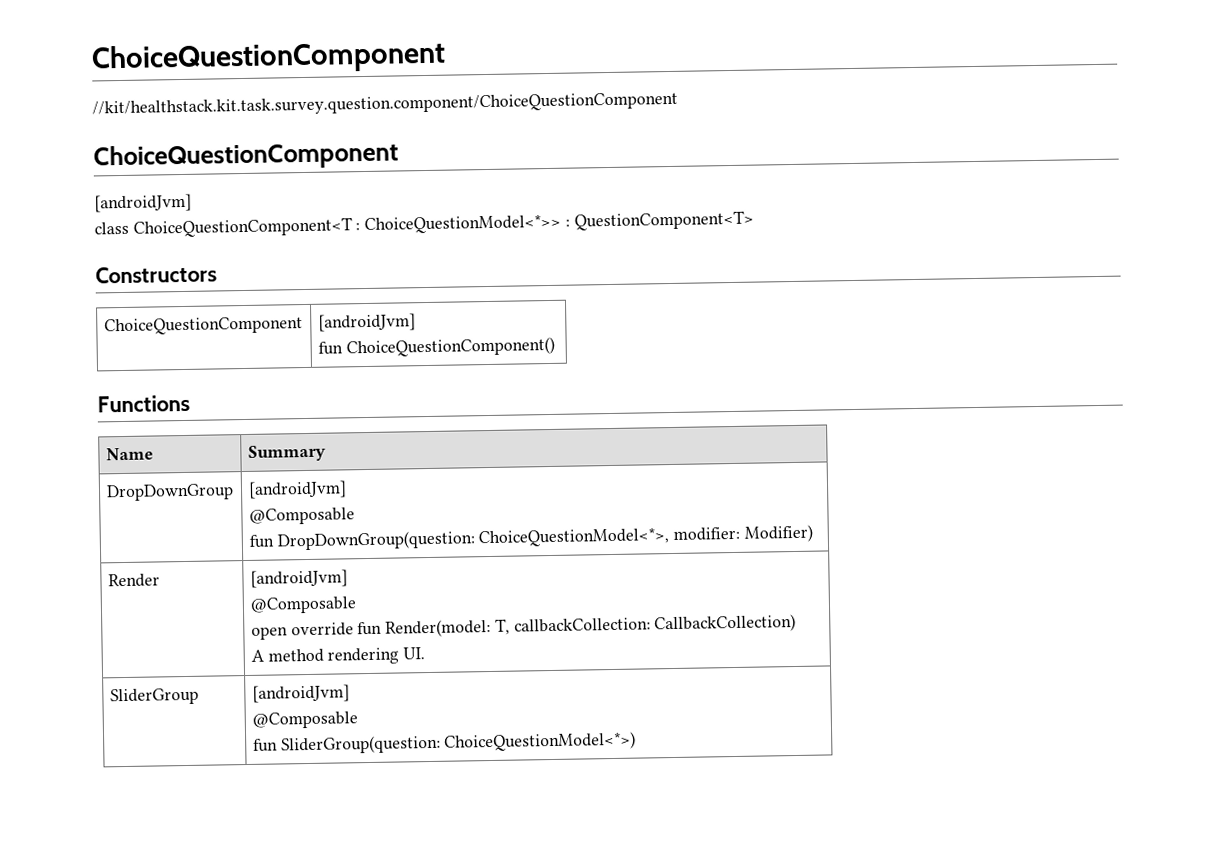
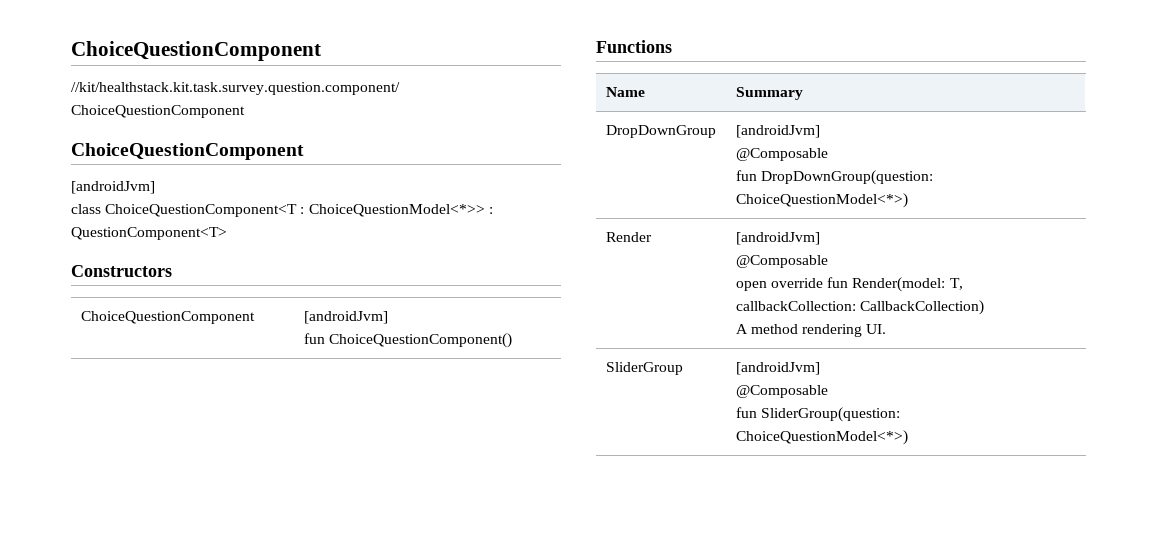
[478,524,813,548] ChoiceQuestionModel<*>, modifier: Modifier) -> [735,193,908,208] ChoiceQuestionModel<*>)

